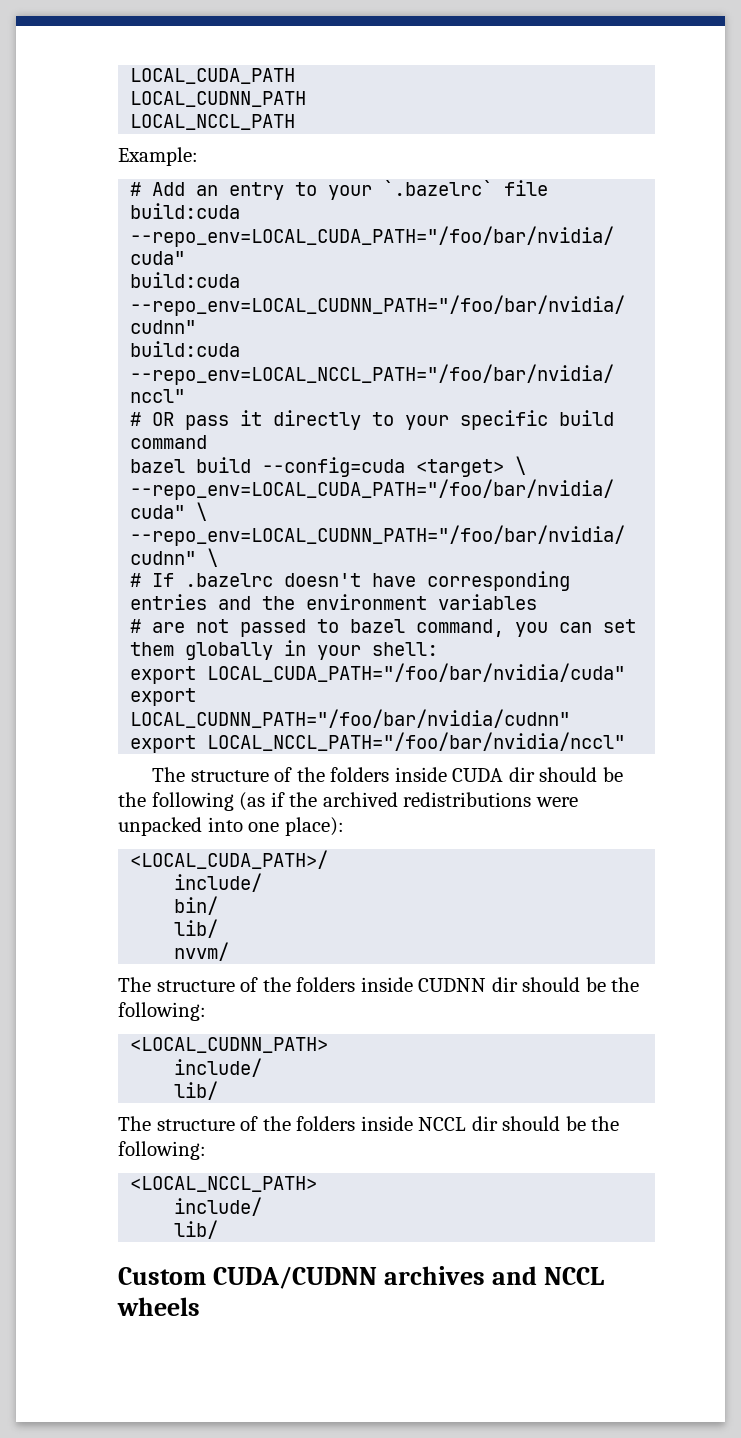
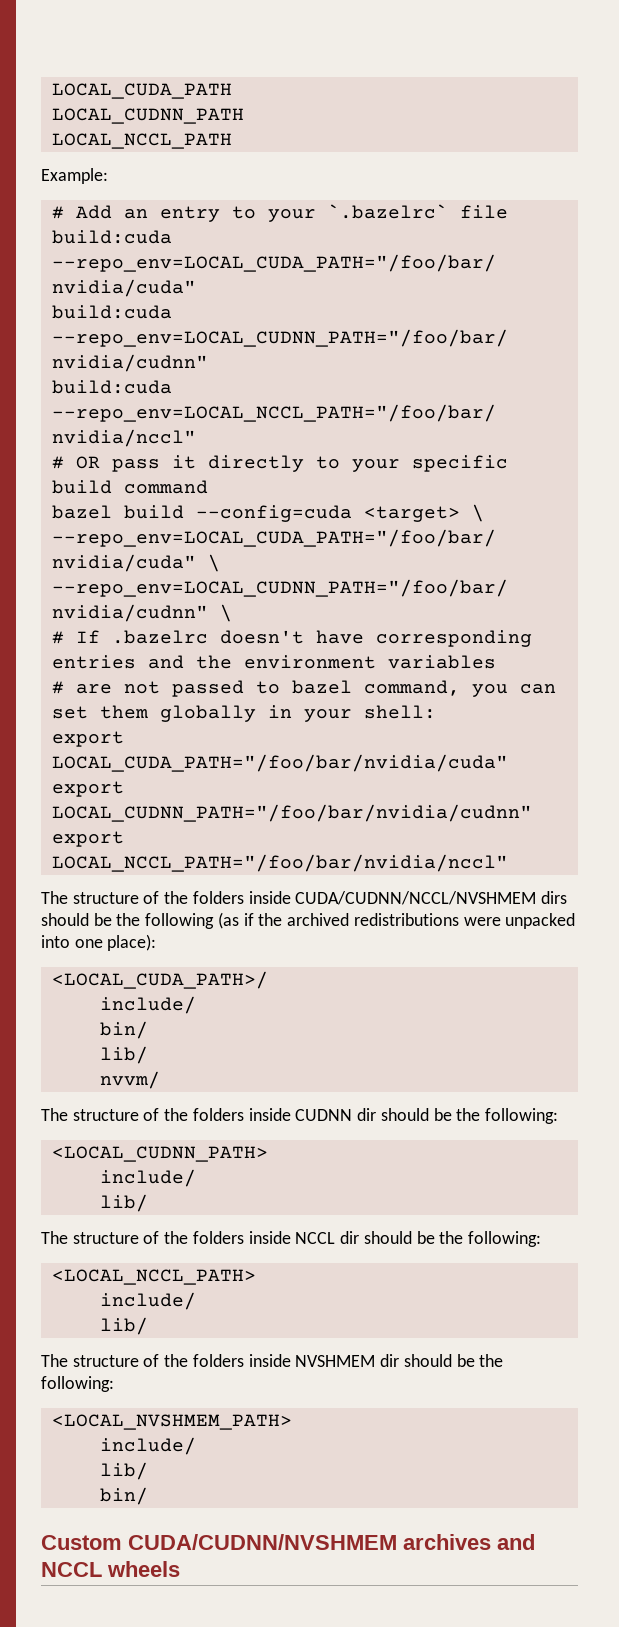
[452,767,535,782] CUDA dir -> [295,891,568,905] CUDA/CUDNN/NCCL/NVSHMEM dirs
(219, 1229) none -> [41,1354,504,1367] [41,1376,114,1392] [51,1414,292,1430] [99,1437,196,1455] [99,1462,148,1480] [99,1487,148,1505] // The structure of the folders inside NVSHMEM dir should be the following: // <LOCAL_NVSHMEM_PATH> // include/ // lib/ // bin/
[212,1266,377,1289] CUDA/CUDNN -> [128,1534,397,1550] CUDA/CUDNN/NVSHMEM

